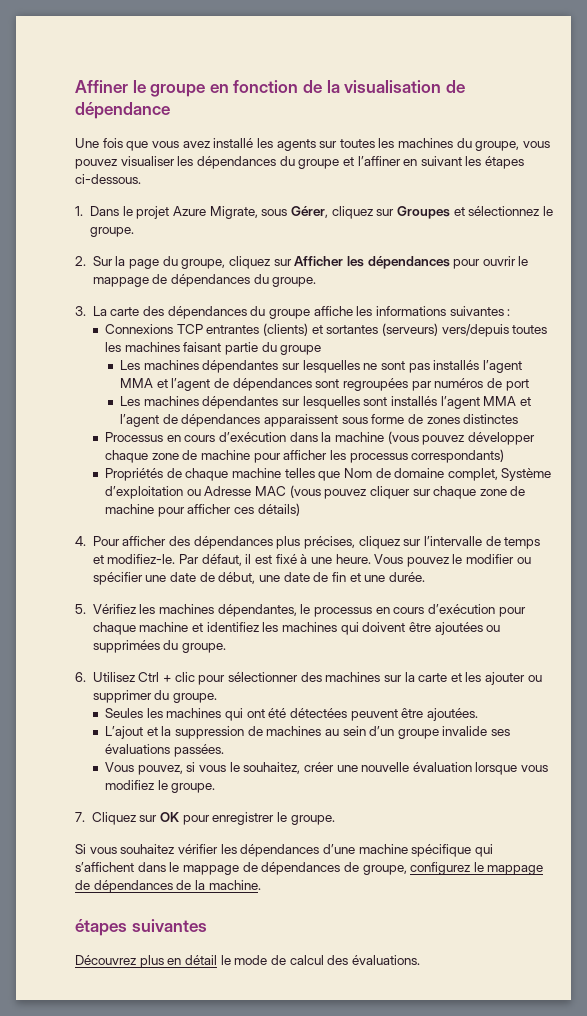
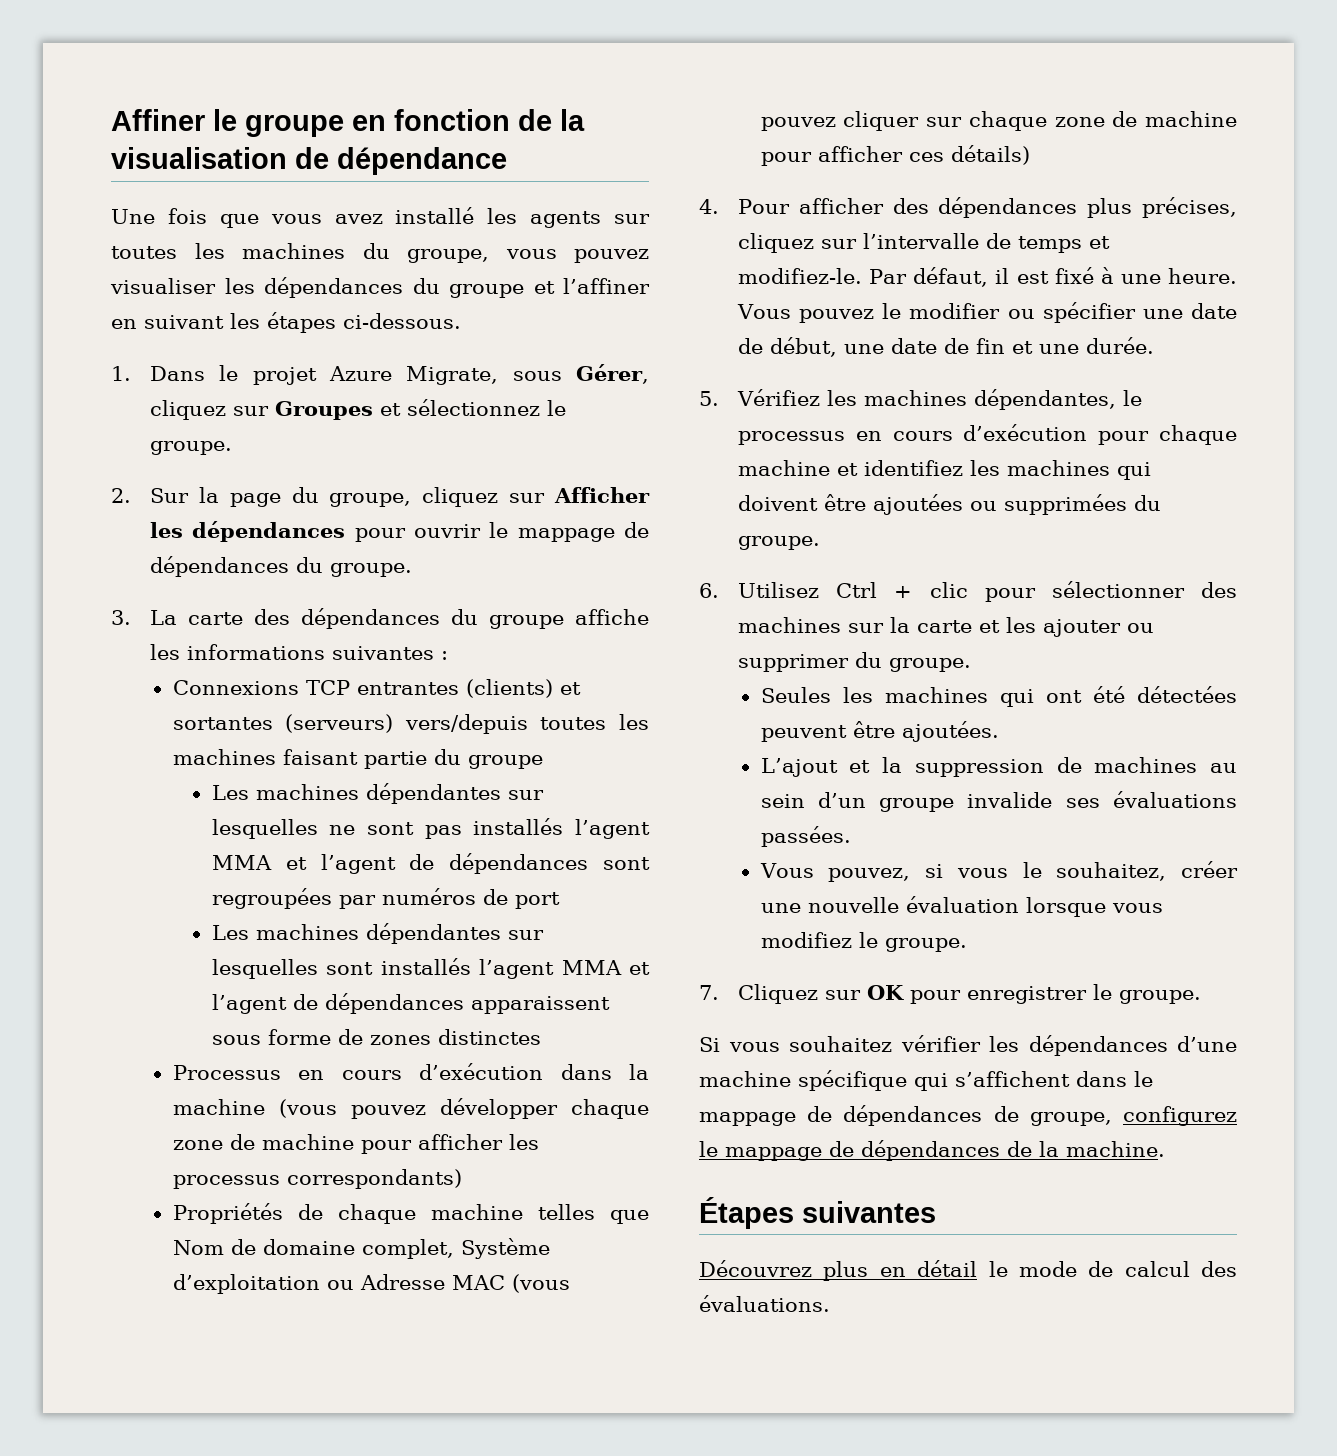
[75,919,127,936] étapes -> [699,1197,794,1229] Étapes

